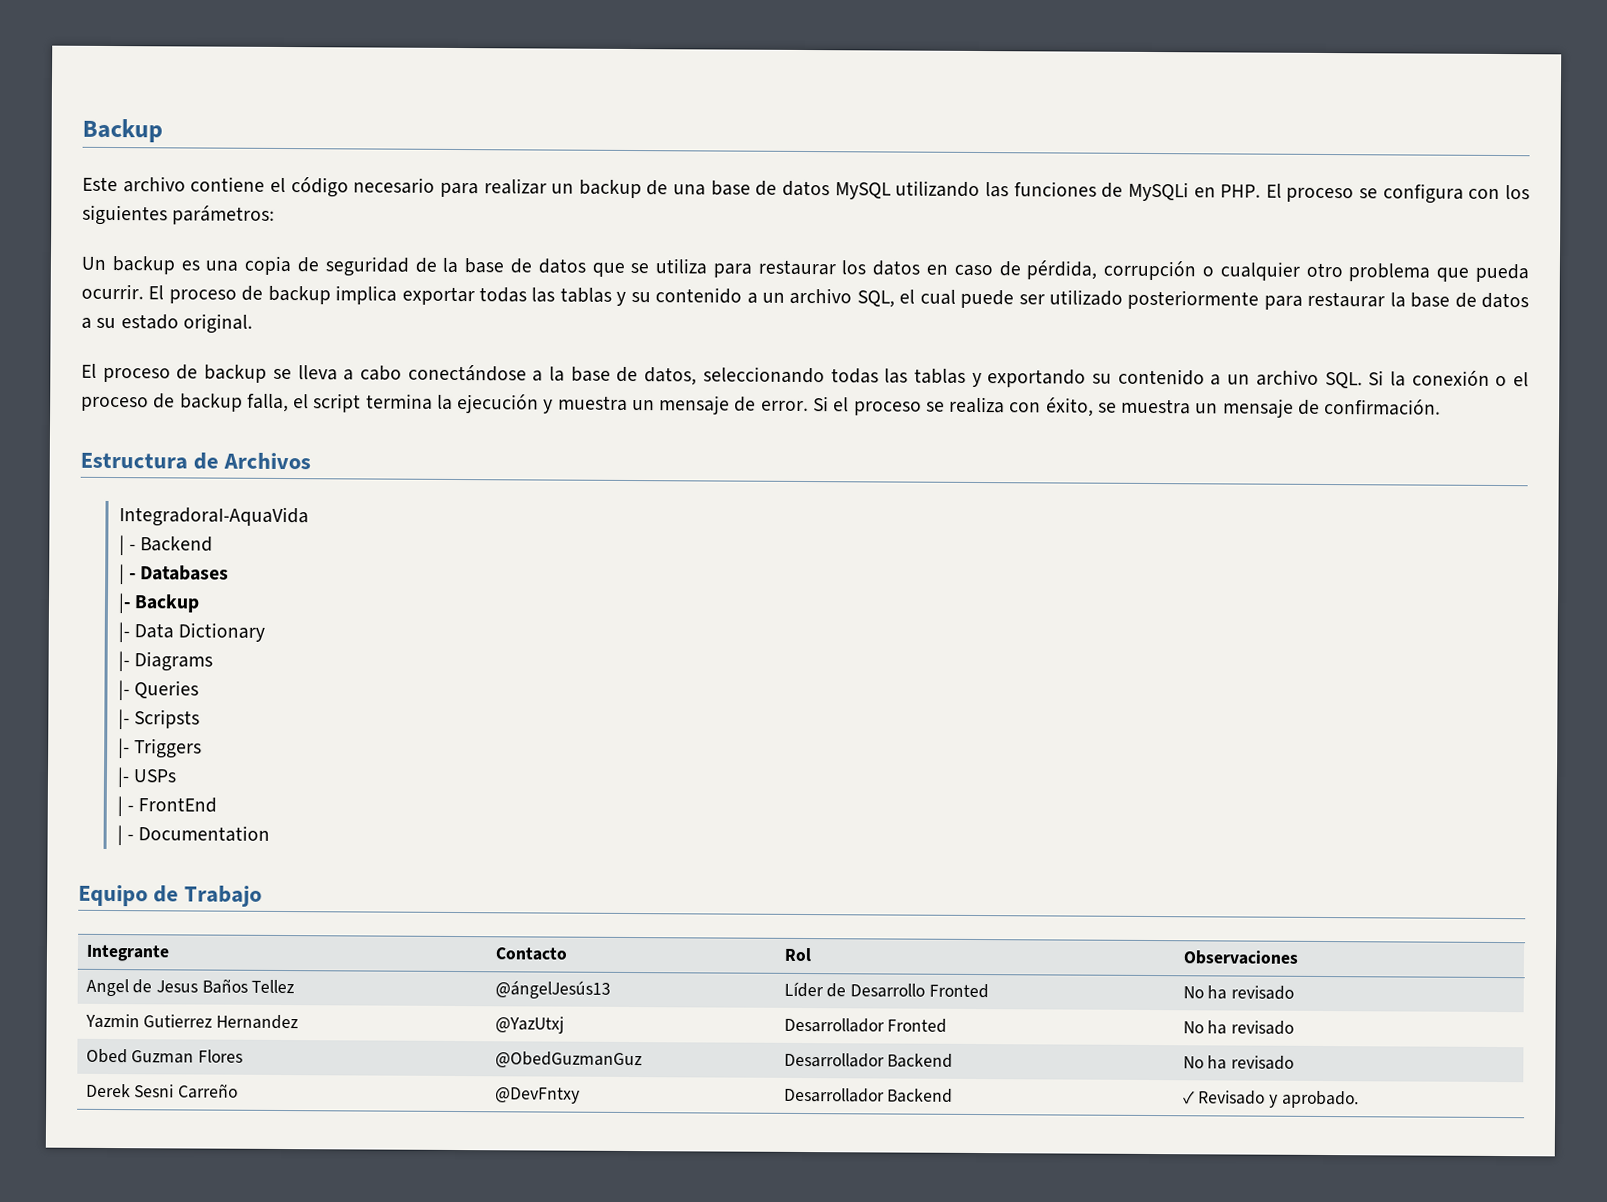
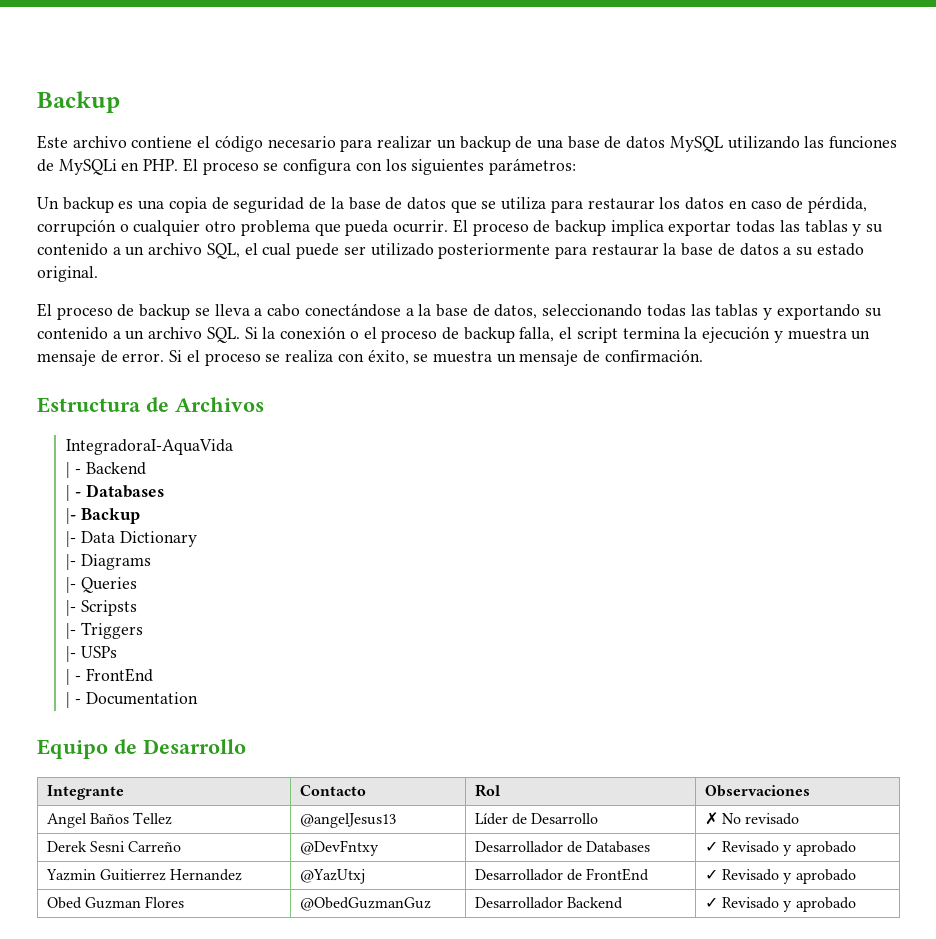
[184,885,263,907] Trabajo -> [143,739,246,754] Desarrollo
[132,979,199,994] de Jesus -> (87, 820) none
[494,980,611,999] @ángelJesús13 -> [299,813,396,828] @angelJesus13
[928,983,989,999] [1182,985,1295,1000] Fronted | No ha revisado -> [704,812,800,825] [46,841,182,852] [299,840,379,856] [474,841,651,853] [704,841,856,856] | ✗ No revisado // Derek Sesni Carreño | @DevFntxy | Desarrollador de Databases | ✓ Revisado y aprobado
[143,1014,213,1028] Gutierrez -> [100,869,167,881] Guitierrez
[887,1018,948,1033] [1182,1020,1295,1035] Fronted | No ha revisado -> [567,868,650,881] [704,869,856,884] de FrontEnd | ✓ Revisado y aprobado
[1182,1055,1295,1070] [85,1083,239,1099] [494,1087,580,1104] [783,1087,954,1103] [1182,1090,1359,1109] | No ha revisado // Derek Sesni Carreño | @DevFntxy | Desarrollador Backend | ✓ Revisado y aprobado. -> [704,897,856,912] | ✓ Revisado y aprobado

